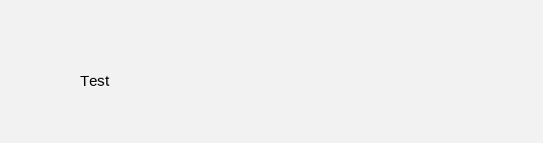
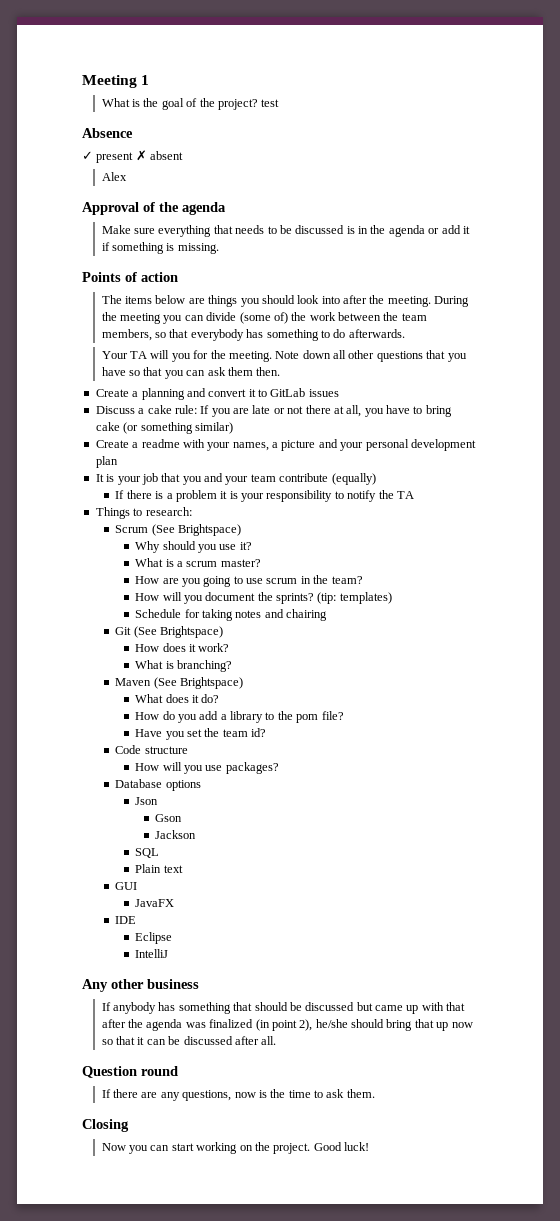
[80,75,111,87] Test -> [82,75,150,88] [101,98,280,110] [82,128,133,138] [82,150,184,163] [101,172,127,181] [82,202,226,215] [101,225,470,237] [101,242,219,254] [82,272,178,282] [101,295,470,307] [101,312,427,324] [101,329,405,341] [101,350,467,362] [101,367,281,379] [95,388,339,400] [95,405,452,417] [95,422,233,434] [95,439,476,451] [95,456,118,468] [95,473,376,485] [115,490,414,502] [95,507,192,519] [115,524,242,536] [135,541,252,553] [135,558,261,567] [135,575,363,587] [135,592,392,604] [135,609,327,621] [115,626,224,638] [135,643,230,652] [135,660,232,672] [115,677,244,689] [135,694,220,703] [135,711,344,723] [135,728,266,740] [115,745,188,754] [135,762,279,774] [115,779,201,791] [135,797,159,805] [154,814,182,822] [154,830,196,839] [135,848,160,858] [135,864,183,873] [115,882,138,890] [135,899,175,907] [115,916,137,924] [135,932,173,944] [135,949,169,958] [82,979,199,992] [101,1002,466,1014] [101,1019,473,1031] [101,1036,277,1045] [82,1066,178,1078] [101,1089,375,1101] [82,1119,129,1132] [101,1142,370,1154] Meeting 1 // What is the goal of the project? test // Absence // ✓ present ✗ absent // Alex // Approval of the agenda // Make sure everything that needs to be discussed is in the agenda or add it if something is missing. // Points of action // The items below are things you should look into after the meeting. During the meeting you can divide (some of) the work between the team members, so that everybody has something to do afterwards. // Your TA will you for the meeting. Note down all other questions that you have so that you can ask them then. // Create a planning and convert it to GitLab issues // Discuss a cake rule: If you are late or not there at all, you have to bring cake (or something similar) // Create a readme with your names, a picture and your personal development plan // It is your job that you and your team contribute (equally) // If there is a problem it is your responsibility to notify the TA // Things to research: // Scrum (See Brightspace) // Why should you use it? // What is a scrum master? // How are you going to use scrum in the team? // How will you document the sprints? (tip: templates) // Schedule for taking notes and chairing // Git (See Brightspace) // How does it work? // What is branching? // Maven (See Brightspace) // What does it do? // How do you add a library to the pom file? // Have you set the team id? // Code structure // How will you use packages? // Database options // Json // Gson // Jackson // SQL // Plain text // GUI // JavaFX // IDE // Eclipse // IntelliJ // Any other business // If anybody has something that should be discussed but came up with that after the agenda was finalized (in point 2), he/she should bring that up now so that it can be discussed after all. // Question round // If there are any questions, now is the time to ask them. // Closing // Now you can start working on the project. Good luck!

